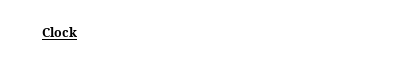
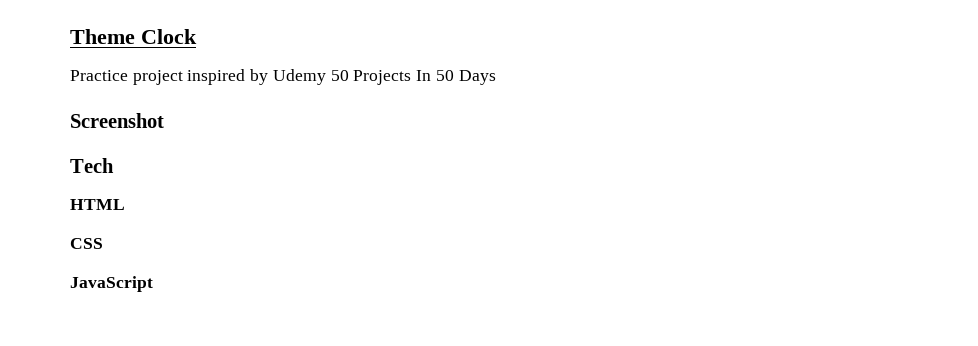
(42, 32) none -> [70,29,135,44] Theme
(77, 32) none -> [70,69,496,85] [70,113,164,128] [70,158,114,173] [70,199,125,210] [70,238,103,249] [70,276,153,292] // Practice project inspired by Udemy 50 Projects In 50 Days // Screenshot // Tech // HTML // CSS // JavaScript

